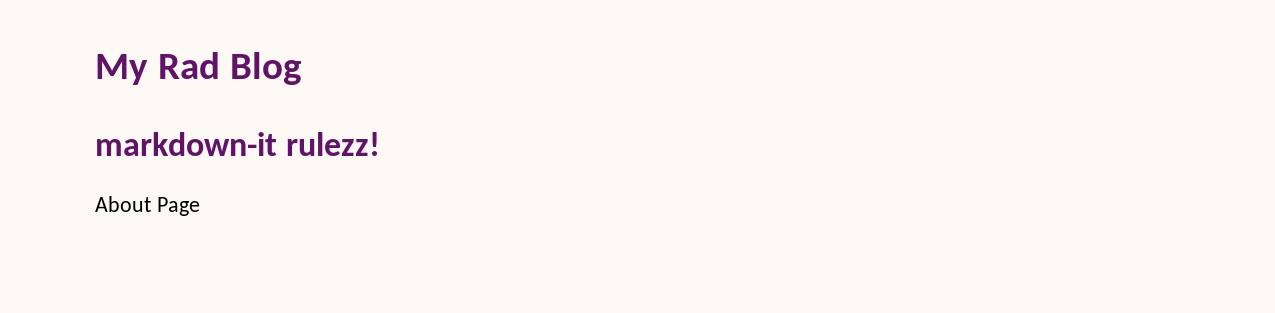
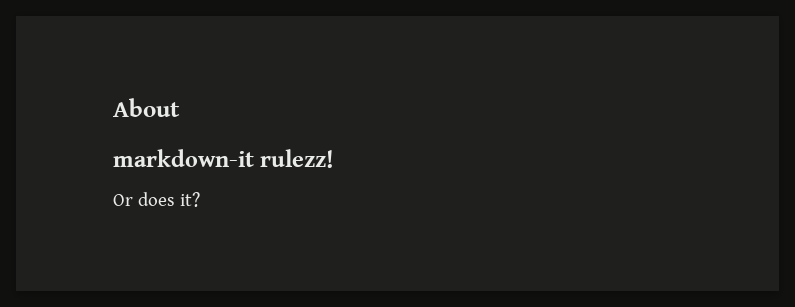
[95,52,303,85] My Rad Blog -> [113,98,180,117] About
[95,196,200,216] About Page -> [113,192,200,207] Or does it?

